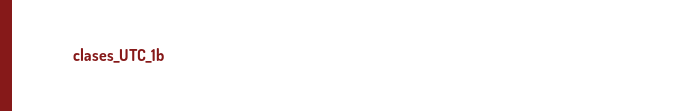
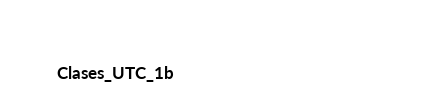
[73,48,164,63] clases_UTC_1b -> [57,66,174,82] Clases_UTC_1b

